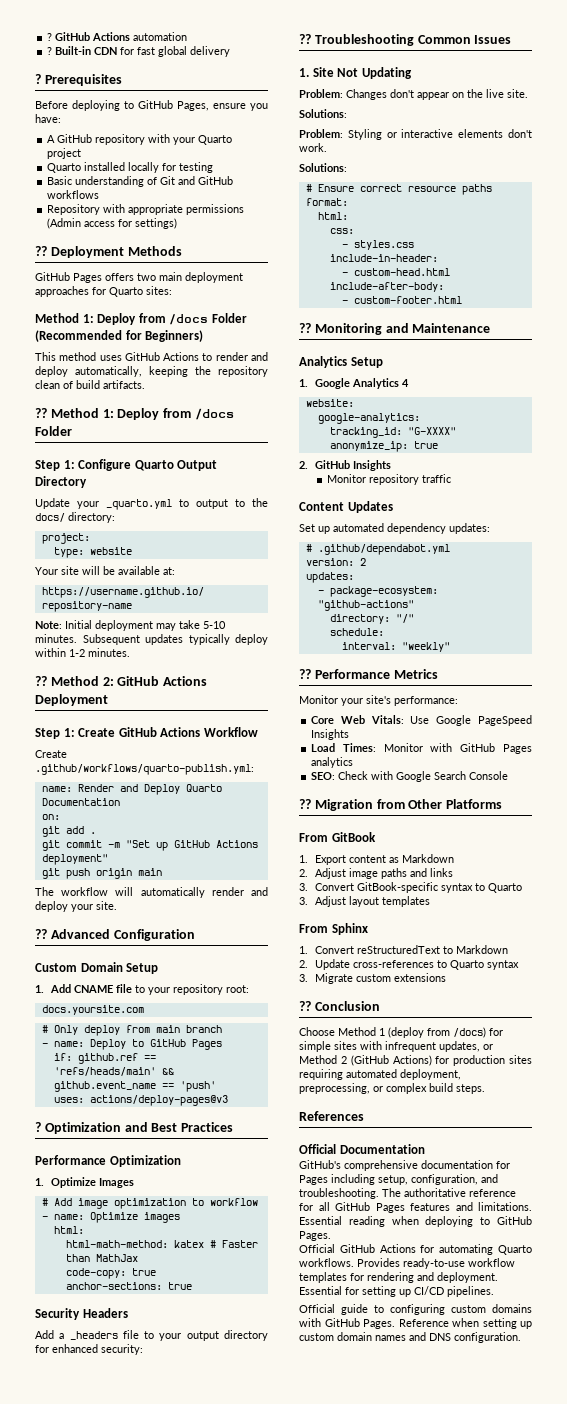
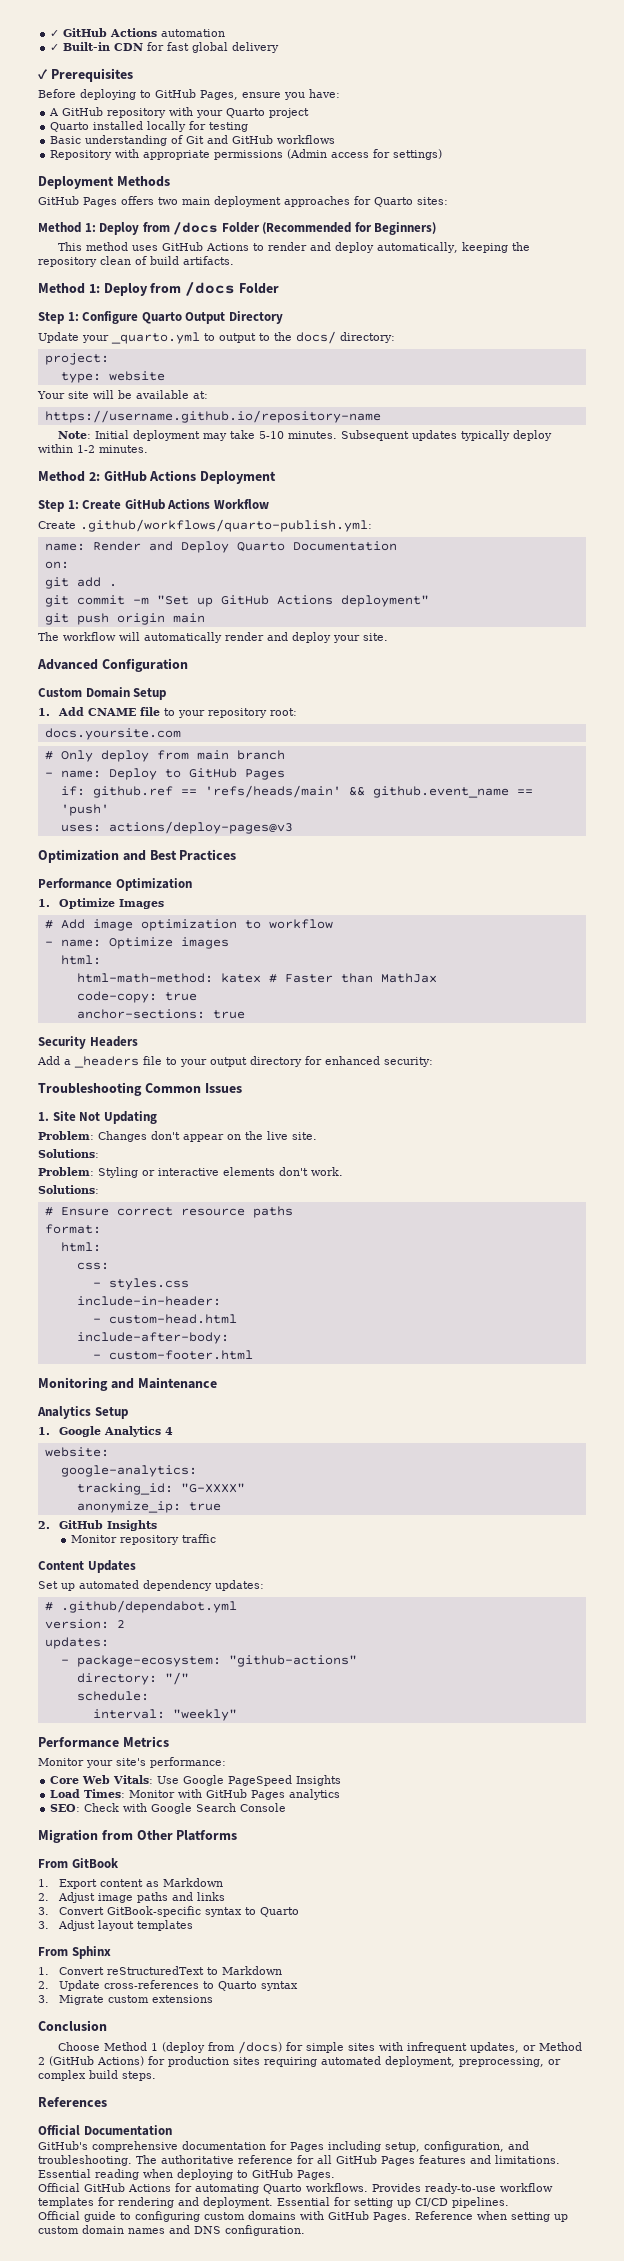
[47,33,53,41] ? -> [50,30,60,37] ✓
[47,47,53,55] ? -> [50,44,60,51] ✓
[35,74,41,84] ? -> [38,69,48,79] ✓
[35,246,47,256] ?? -> (443, 154) none
[35,408,47,418] ?? -> (234, 260) none
[35,676,47,686] ?? -> (148, 449) none
[35,929,47,939] ?? -> (388, 637) none
[35,1122,41,1132] ? -> (293, 827) none
[299,34,311,44] ?? -> (433, 1062) none
[299,323,311,333] ?? -> (253, 1355) none
[299,669,311,679] ?? -> (237, 1715) none
[299,799,311,809] ?? -> (287, 1807) none
[299,1001,311,1011] ?? -> (214, 1999) none

